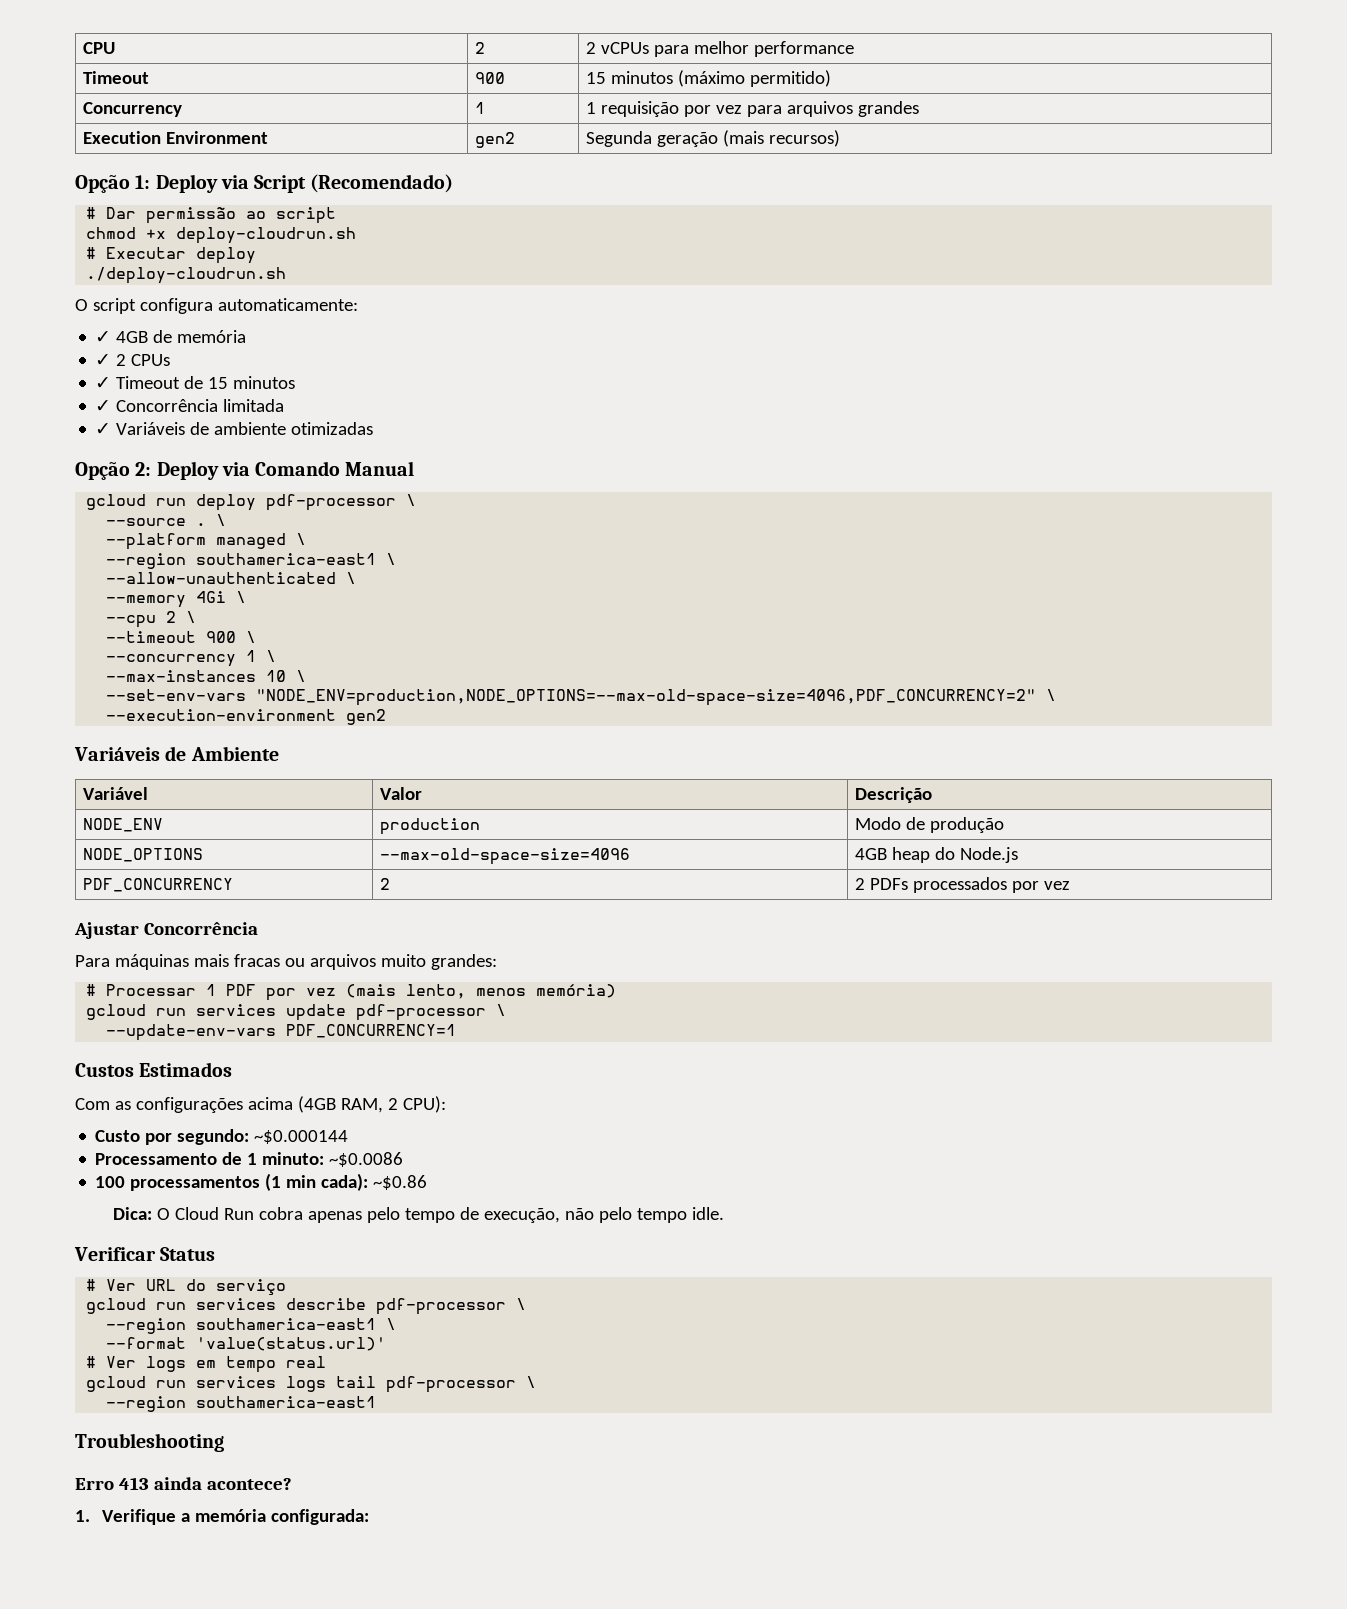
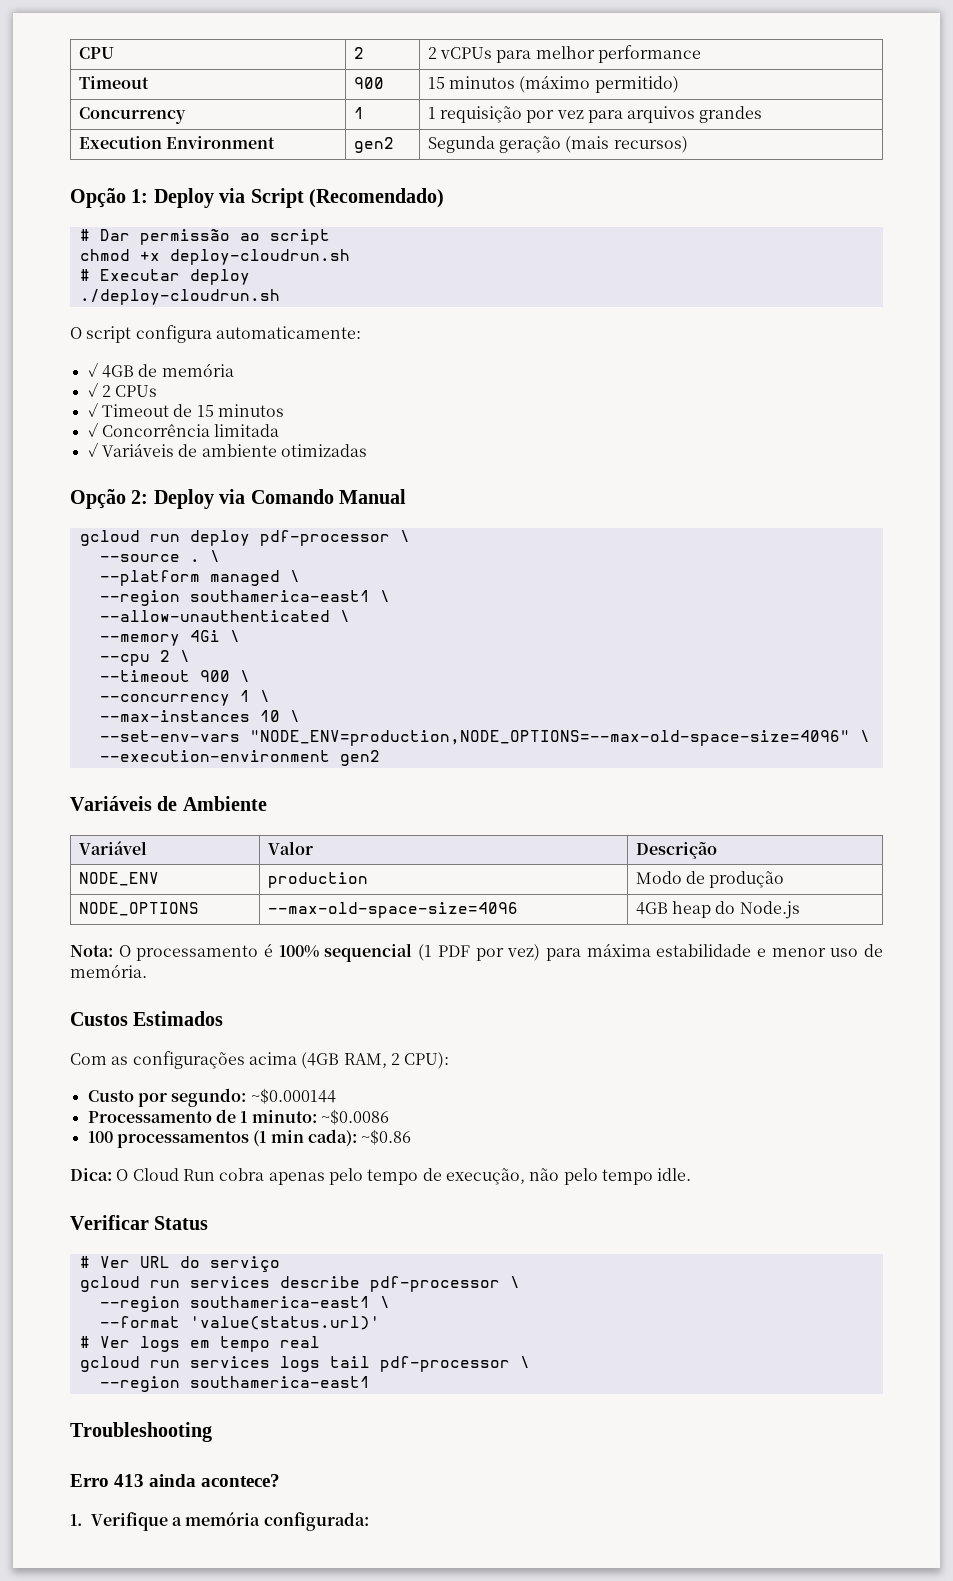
[256,689,1037,706] "NODE_ENV=production,NODE_OPTIONS=--max-old-space-size=4096,PDF_CONCURRENCY=2" -> [249,730,850,746] "NODE_ENV=production,NODE_OPTIONS=--max-old-space-size=4096"
[83,878,234,892] [380,878,391,890] [855,877,1071,893] [74,922,258,939] [75,954,497,970] [86,984,617,1001] [86,1004,507,1021] [106,1024,457,1041] // PDF_CONCURRENCY | 2 | 2 PDFs processados por vez // Ajustar Concorrência // Para máquinas mais fracas ou arquivos muito grandes: // # Processar 1 PDF por vez (mais lento, menos memória) // gcloud run services update pdf-processor \ // --update-env-vars PDF_CONCURRENCY=1 -> [70,943,883,962] [70,964,147,978] // Nota: O processamento é 100% sequencial (1 PDF por vez) para máxima estabilidade e menor uso de memória.

